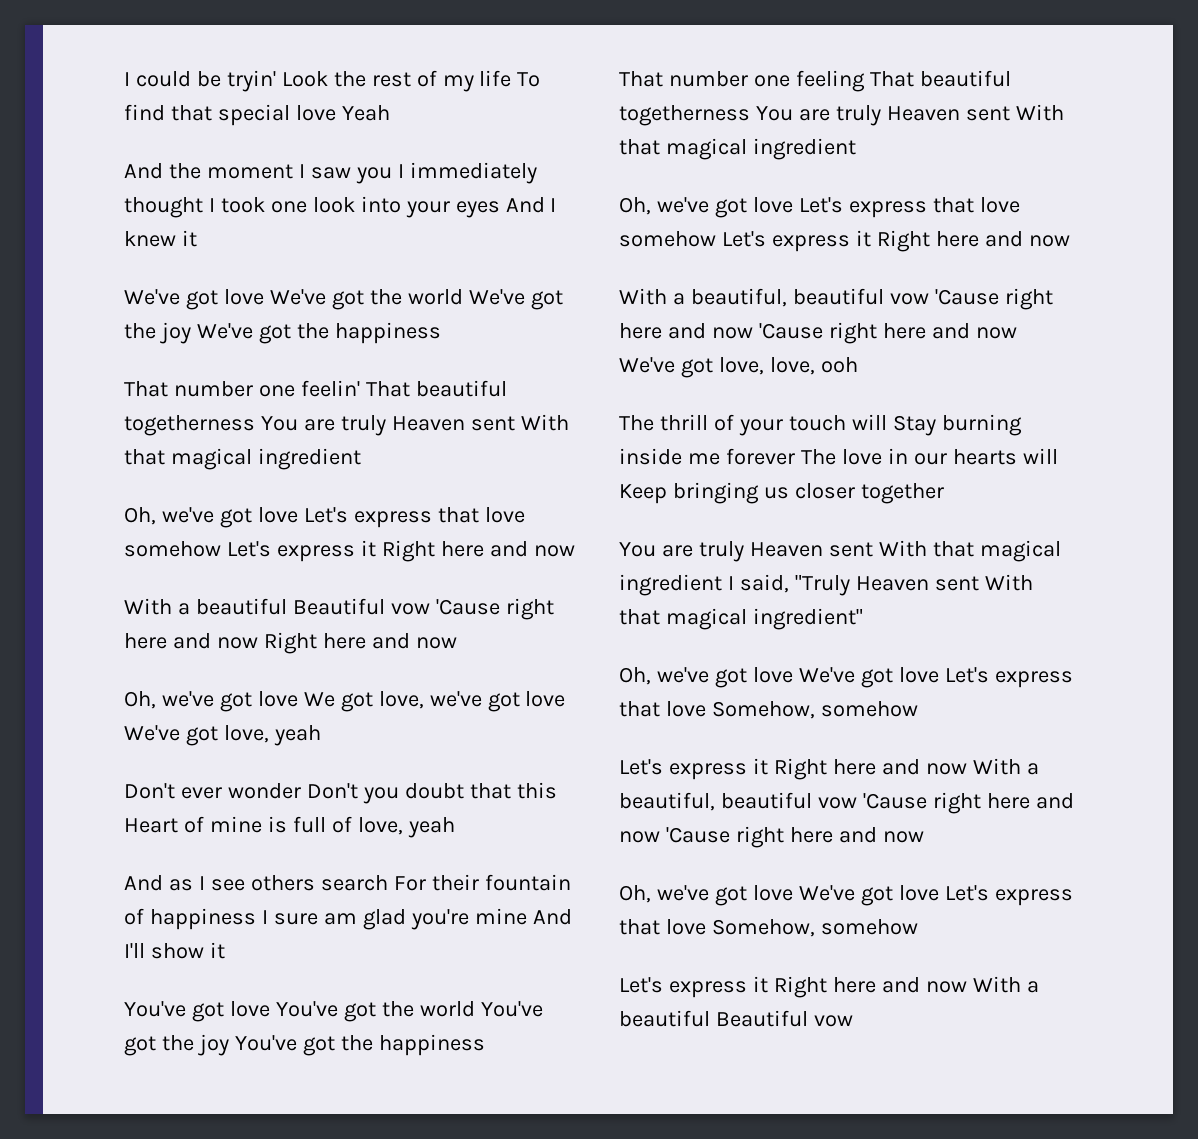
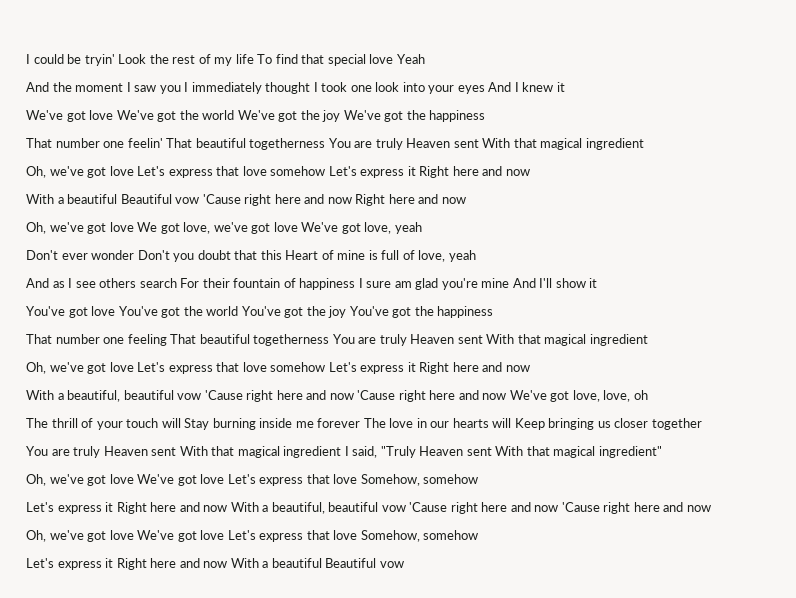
[820,357,858,373] ooh -> [633,390,648,400] oh

